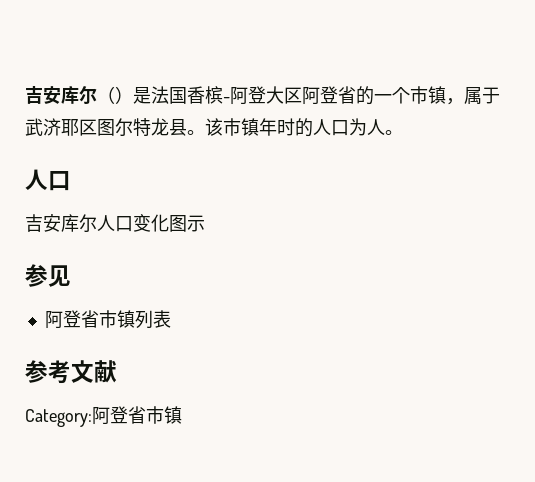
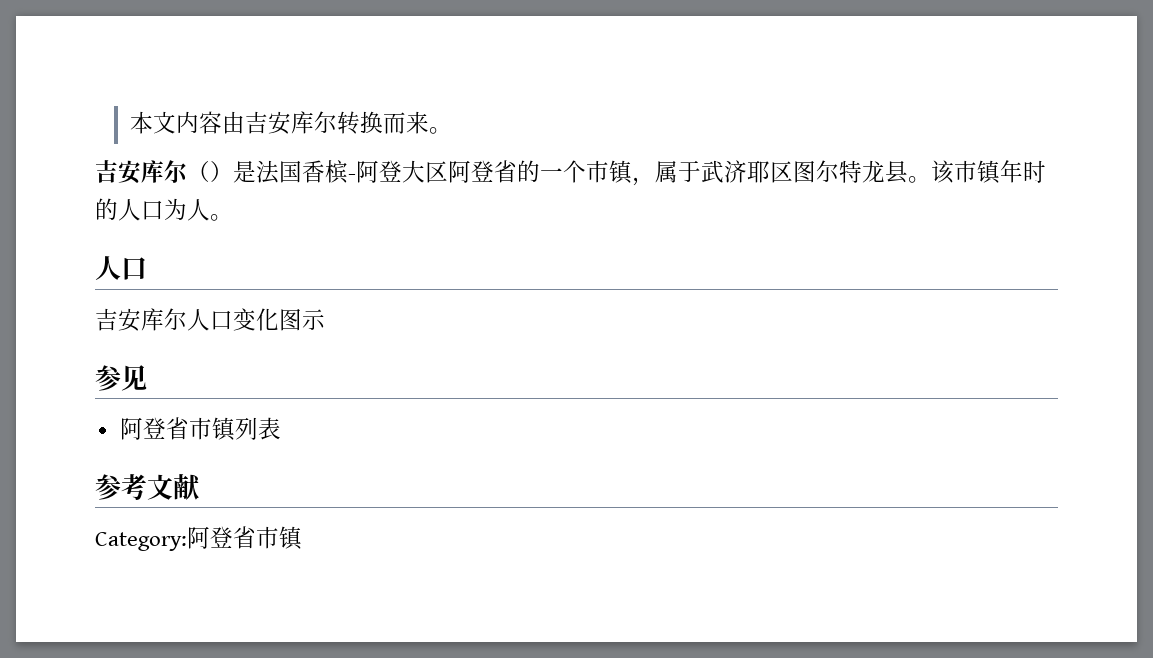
(25, 95) none -> [130,111,453,135] 本文内容由吉安库尔转换而来。 //

